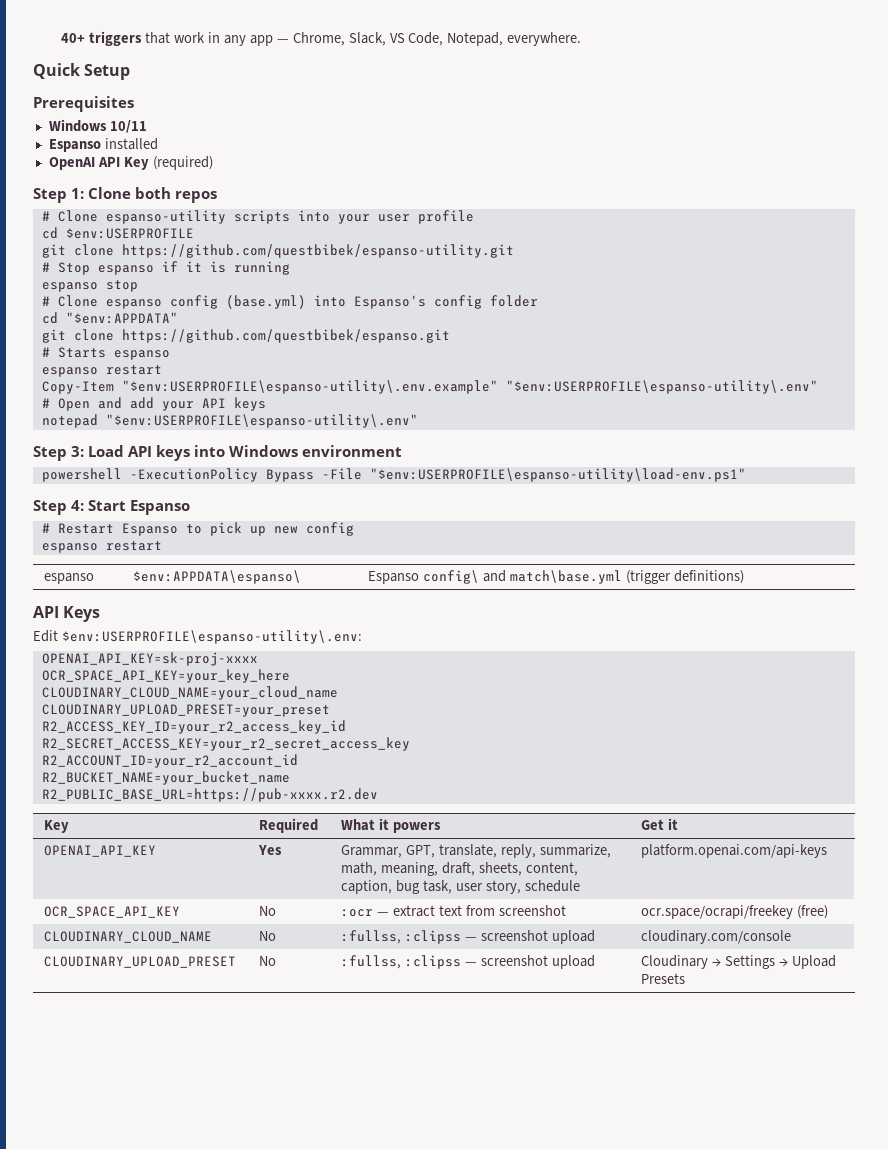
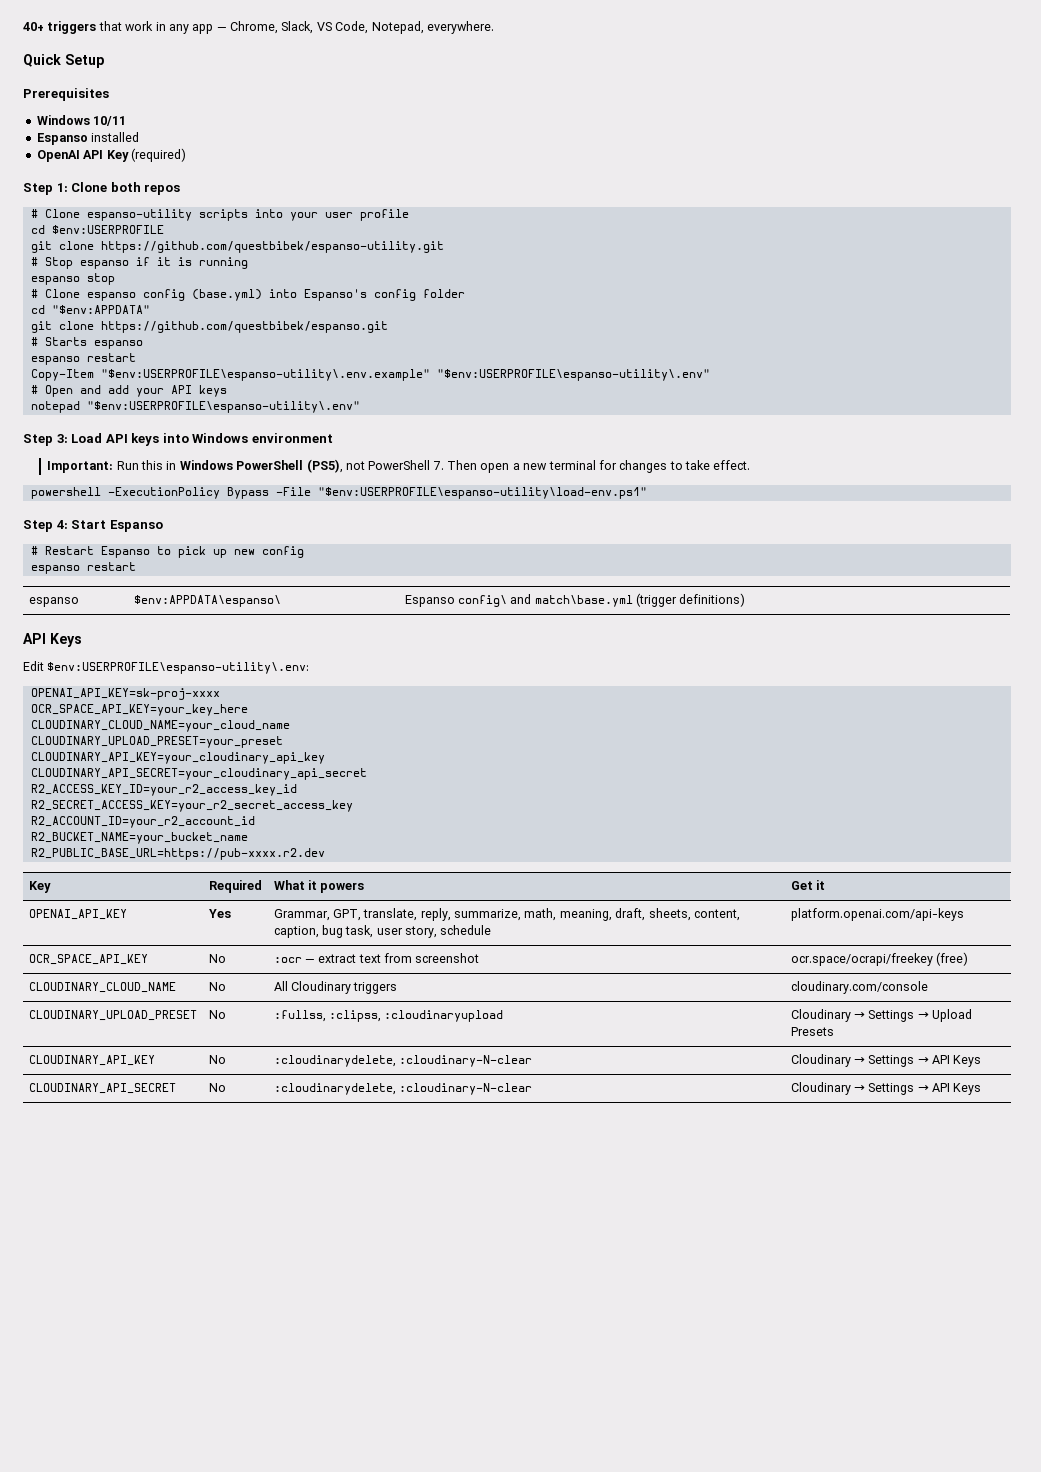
(402, 451) none -> [47,459,751,473] // Important: Run this in Windows PowerShell (PS5), not PowerShell 7. Then open a new terminal for changes to take effect.
(330, 710) none -> [30,752,325,764] [30,768,367,780] // CLOUDINARY_API_KEY=your_cloudinary_api_key // CLOUDINARY_API_SECRET=your_cloudinary_api_secret
[341,930,595,944] :fullss, :clipss — screenshot upload -> [273,981,398,994] All Cloudinary triggers
[404,955,595,969] :clipss — screenshot upload -> [328,1010,504,1022] :clipss, :cloudinaryupload
(686, 978) none -> [28,1055,155,1066] [208,1055,226,1064] [273,1055,532,1067] [790,1054,982,1067] [28,1083,176,1094] [208,1083,226,1092] [273,1083,532,1095] [790,1082,982,1095] // CLOUDINARY_API_KEY | No | :cloudinarydelete, :cloudinary-N-clear | Cloudinary → Settings → API Keys // CLOUDINARY_API_SECRET | No | :cloudinarydelete, :cloudinary-N-clear | Cloudinary → Settings → API Keys

